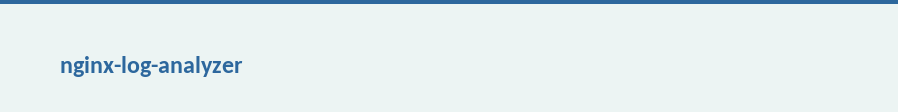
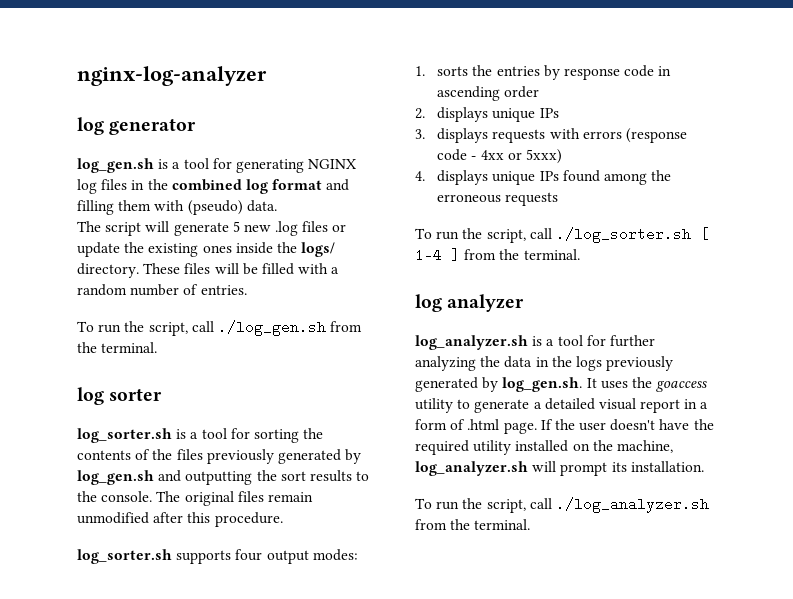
(243, 66) none -> [77,117,197,135] [77,158,357,173] [77,179,350,194] [77,200,277,215] [77,221,347,236] [77,242,336,257] [77,263,340,278] [77,284,247,296] [77,320,363,336] [77,342,158,353] [77,387,163,405] [77,428,324,443] [77,449,362,464] [77,470,370,485] [77,491,313,506] [77,512,283,527] [77,549,358,564] [415,65,672,80] [437,86,540,101] [415,107,559,122] [415,128,687,143] [437,149,562,164] [415,170,672,185] [437,192,559,206] [415,227,709,243] [415,248,580,262] [415,294,525,312] [415,335,655,350] [415,356,674,371] [415,377,708,392] [415,398,709,413] [415,419,714,434] [415,440,673,455] [415,461,704,476] [415,497,709,513] [415,519,531,530] // log generator // log_gen.sh is a tool for generating NGINX log files in the combined log format and filling them with (pseudo) data. // The script will generate 5 new .log files or update the existing ones inside the logs/ directory. These files will be filled with a random number of entries. // To run the script, call ./log_gen.sh from the terminal. // log sorter // log_sorter.sh is a tool for sorting the contents of the files previously generated by log_gen.sh and outputting the sort results to the console. The original files remain unmodified after this procedure. // log_sorter.sh supports four output modes: // 1. sorts the entries by response code in ascending order // 2. displays unique IPs // 3. displays requests with errors (response code - 4xx or 5xxx) // 4. displays unique IPs found among the erroneous requests // To run the script, call ./log_sorter.sh [ 1-4 ] from the terminal. // log analyzer // log_analyzer.sh is a tool for further analyzing the data in the logs previously generated by log_gen.sh. It uses the goaccess utility to generate a detailed visual report in a form of .html page. If the user doesn't have the required utility installed on the machine, log_analyzer.sh will prompt its installation. // To run the script, call ./log_analyzer.sh from the terminal.

